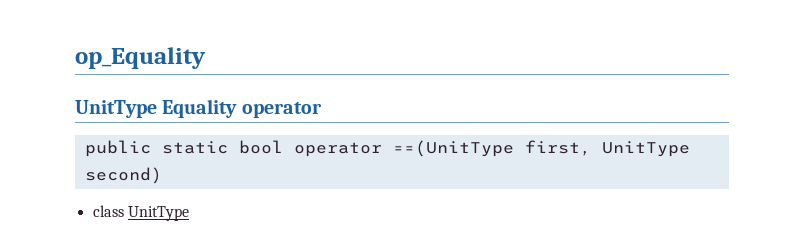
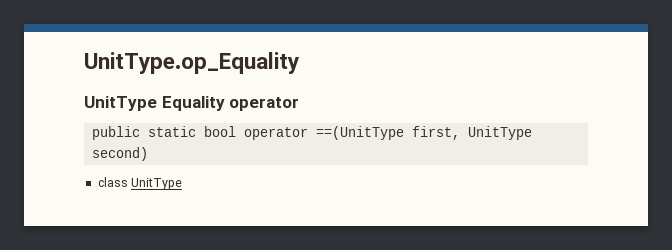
[75,47,206,69] op_Equality -> [84,52,299,74] UnitType.op_Equality

